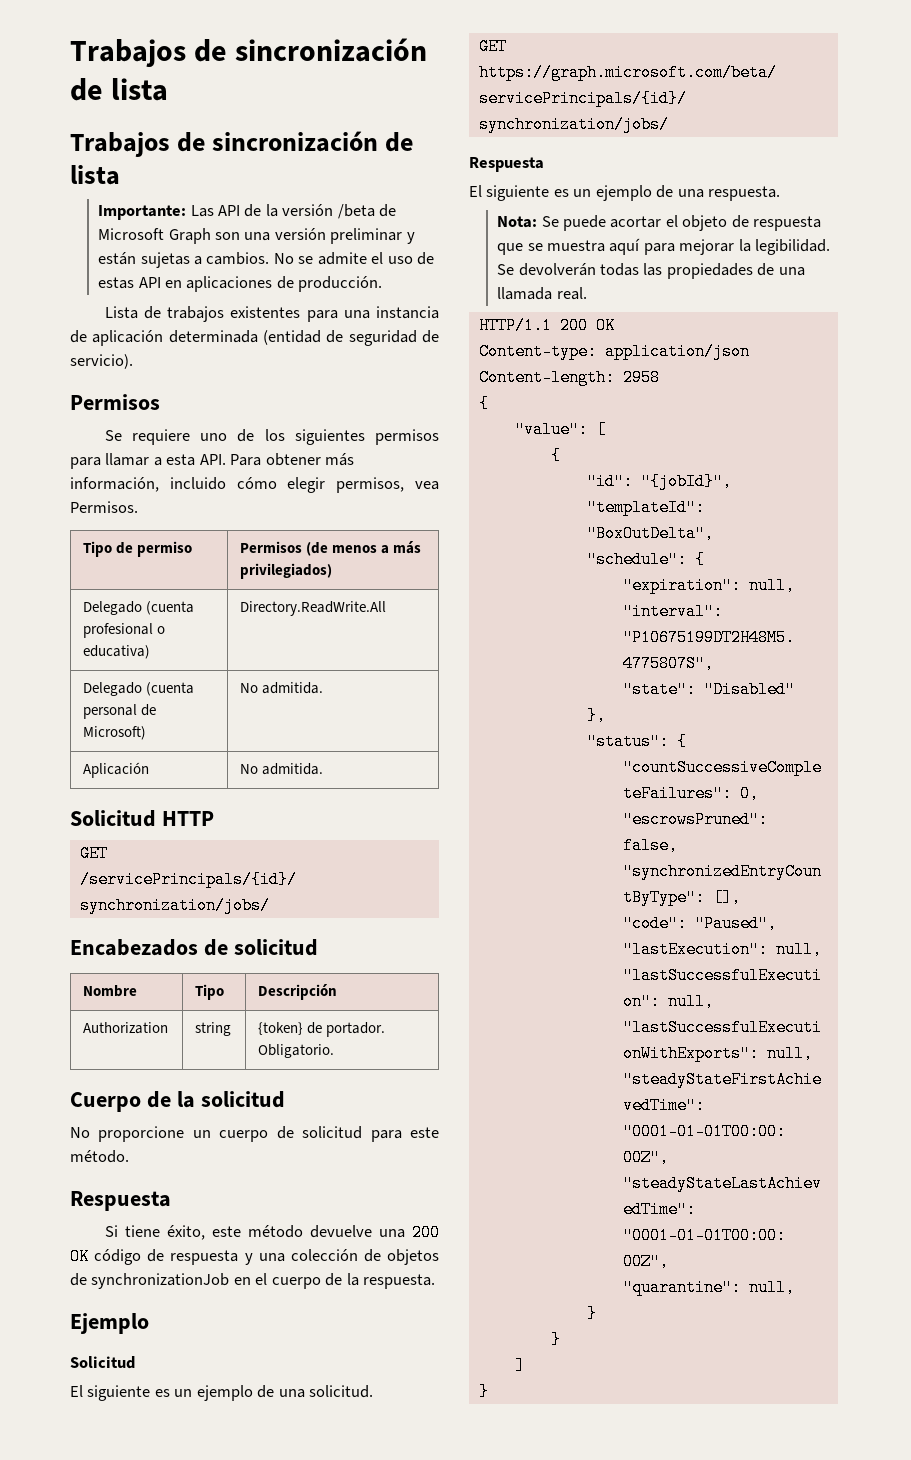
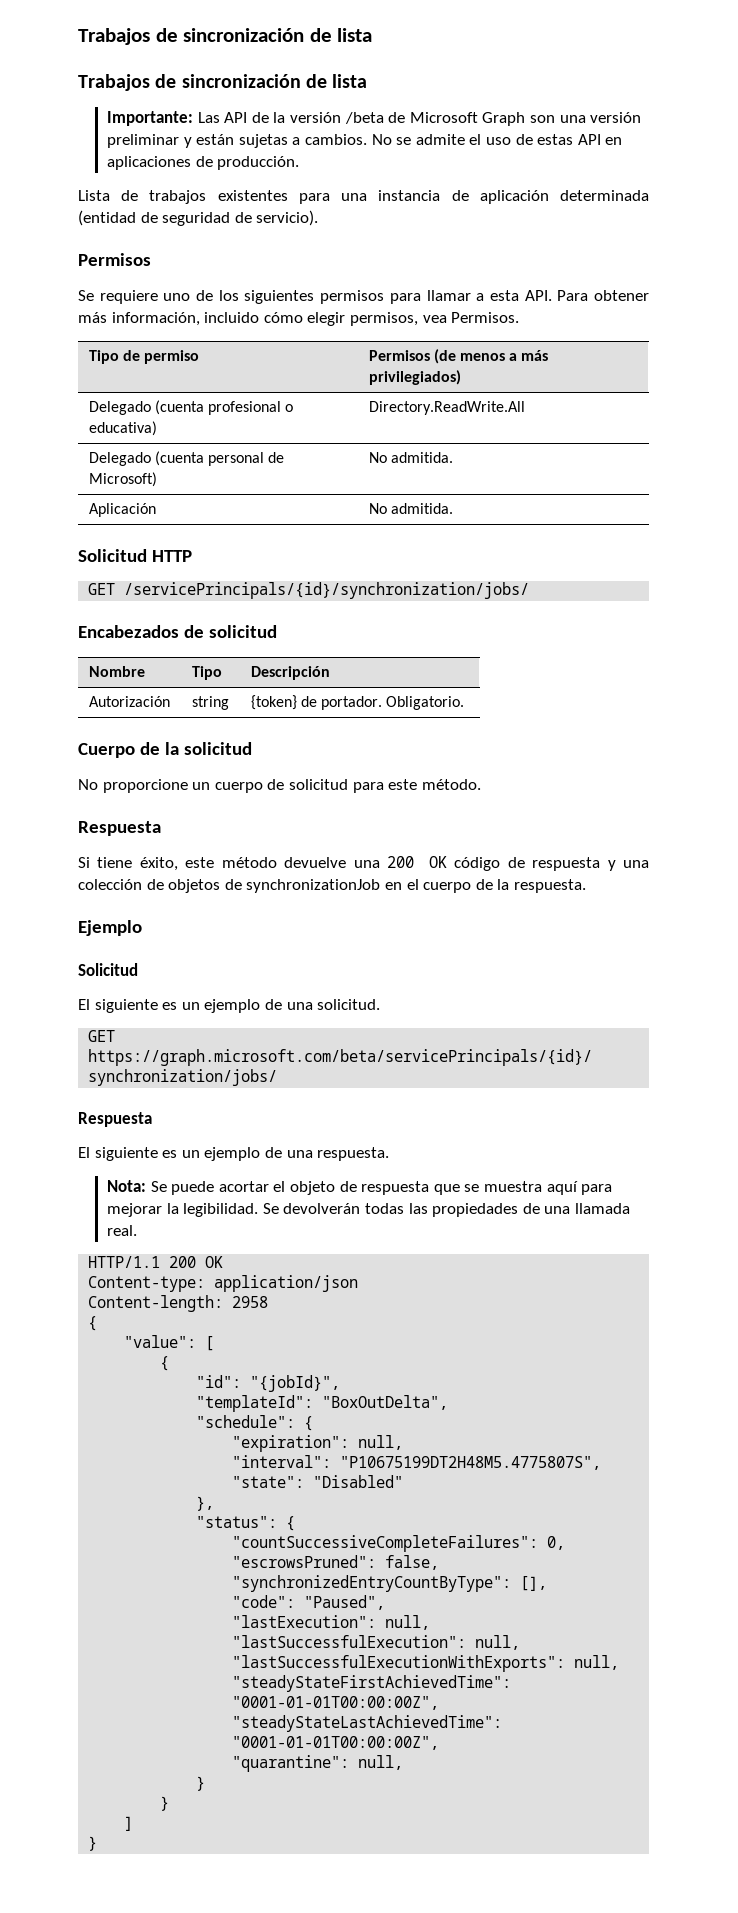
[83,1022,169,1034] Authorization -> [88,696,170,707] Autorización

